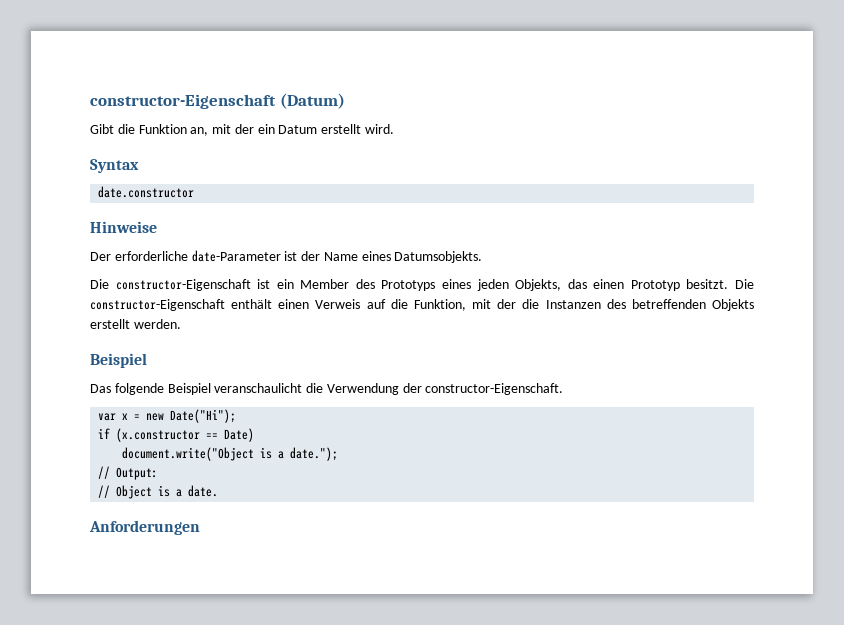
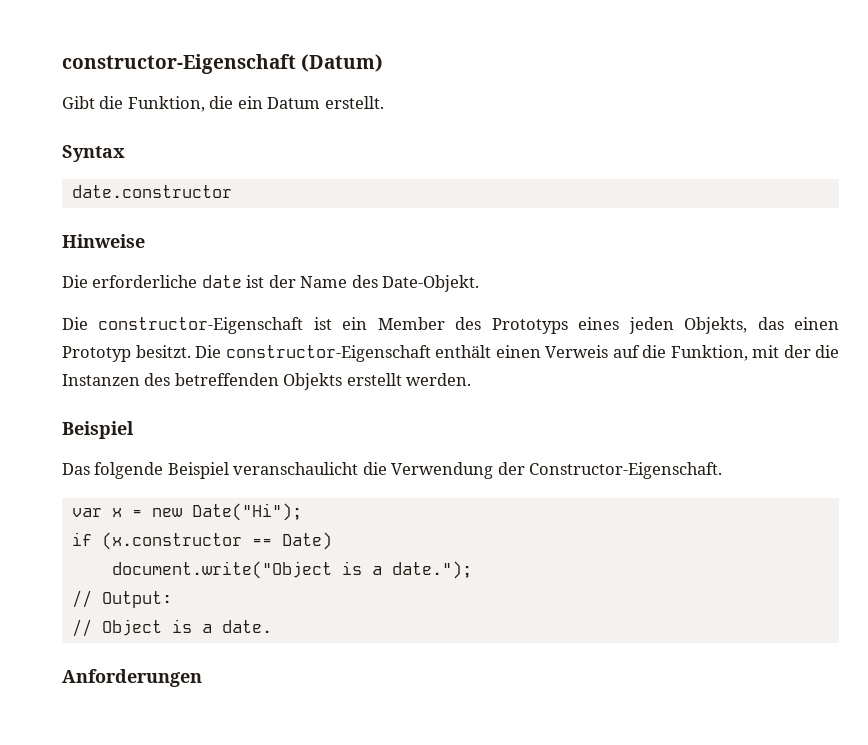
[138,124,395,136] Funktion an, mit der ein Datum erstellt wird. -> [127,96,384,112] Funktion, die ein Datum erstellt.
[90,250,281,262] Der erforderliche date-Parameter -> [62,275,242,288] Die erforderliche date
[361,251,483,263] eines Datumsobjekts. -> [351,275,480,292] des Date-Objekt.
[425,383,564,395] constructor-Eigenschaft. -> [529,462,723,479] Constructor-Eigenschaft.

